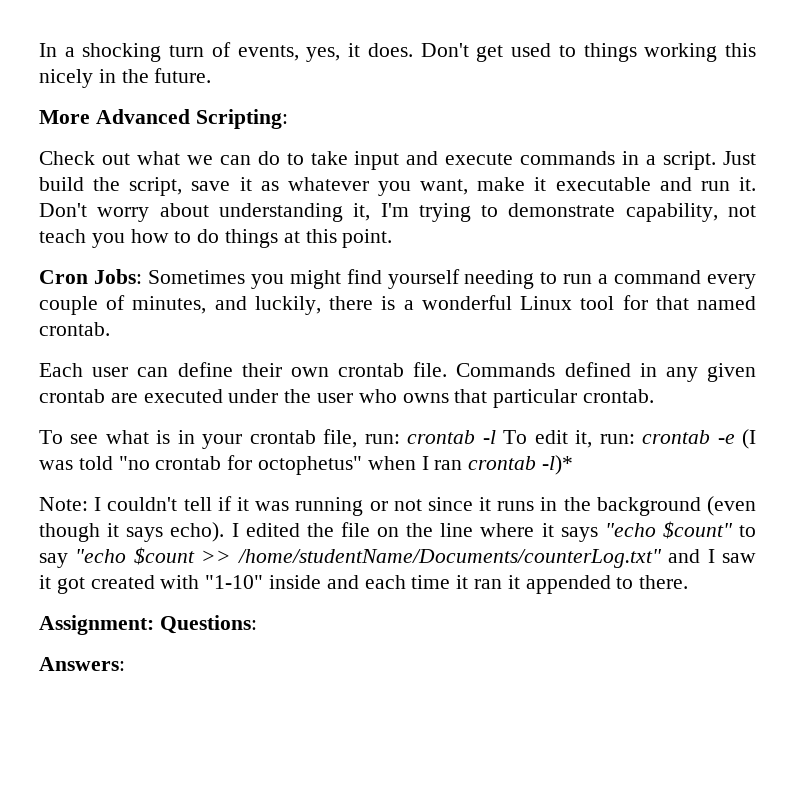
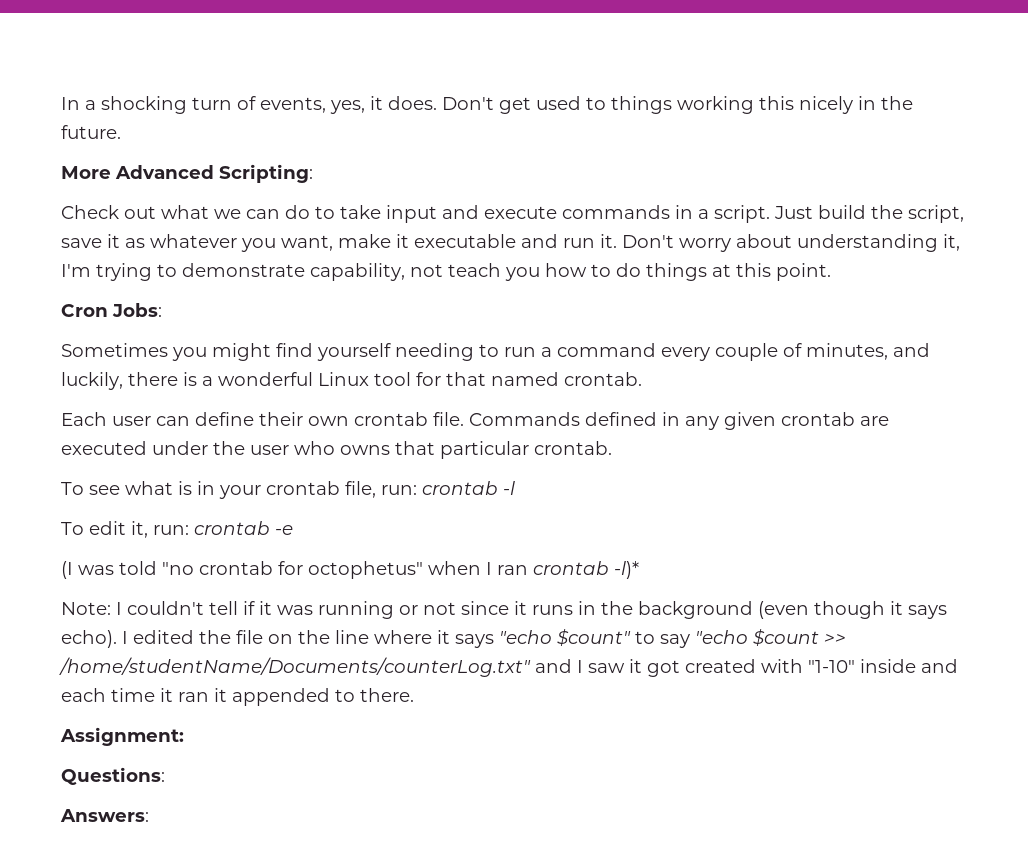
(142, 276) none -> (162, 310) //
(496, 437) none -> (515, 488) //
(735, 439) none -> (293, 530) //
(154, 625) none -> (184, 736) //

